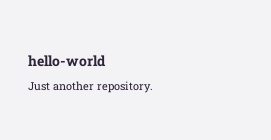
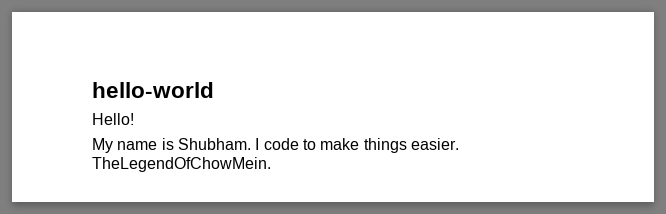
[28,81,153,93] Just another repository. -> [92,113,134,125] [92,138,459,153] [92,157,271,172] Hello! // My name is Shubham. I code to make things easier. TheLegendOfChowMein.

